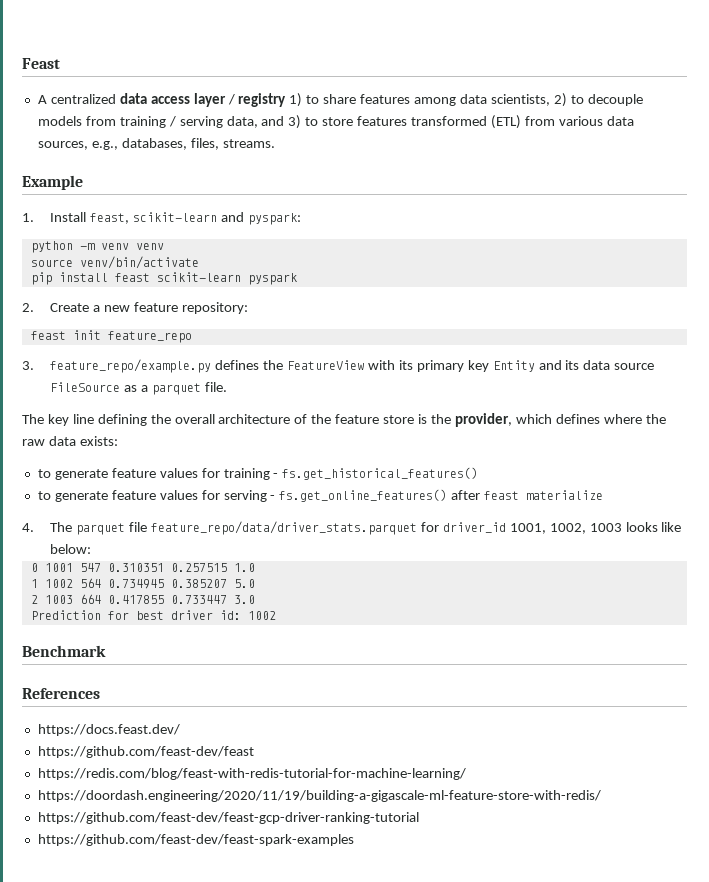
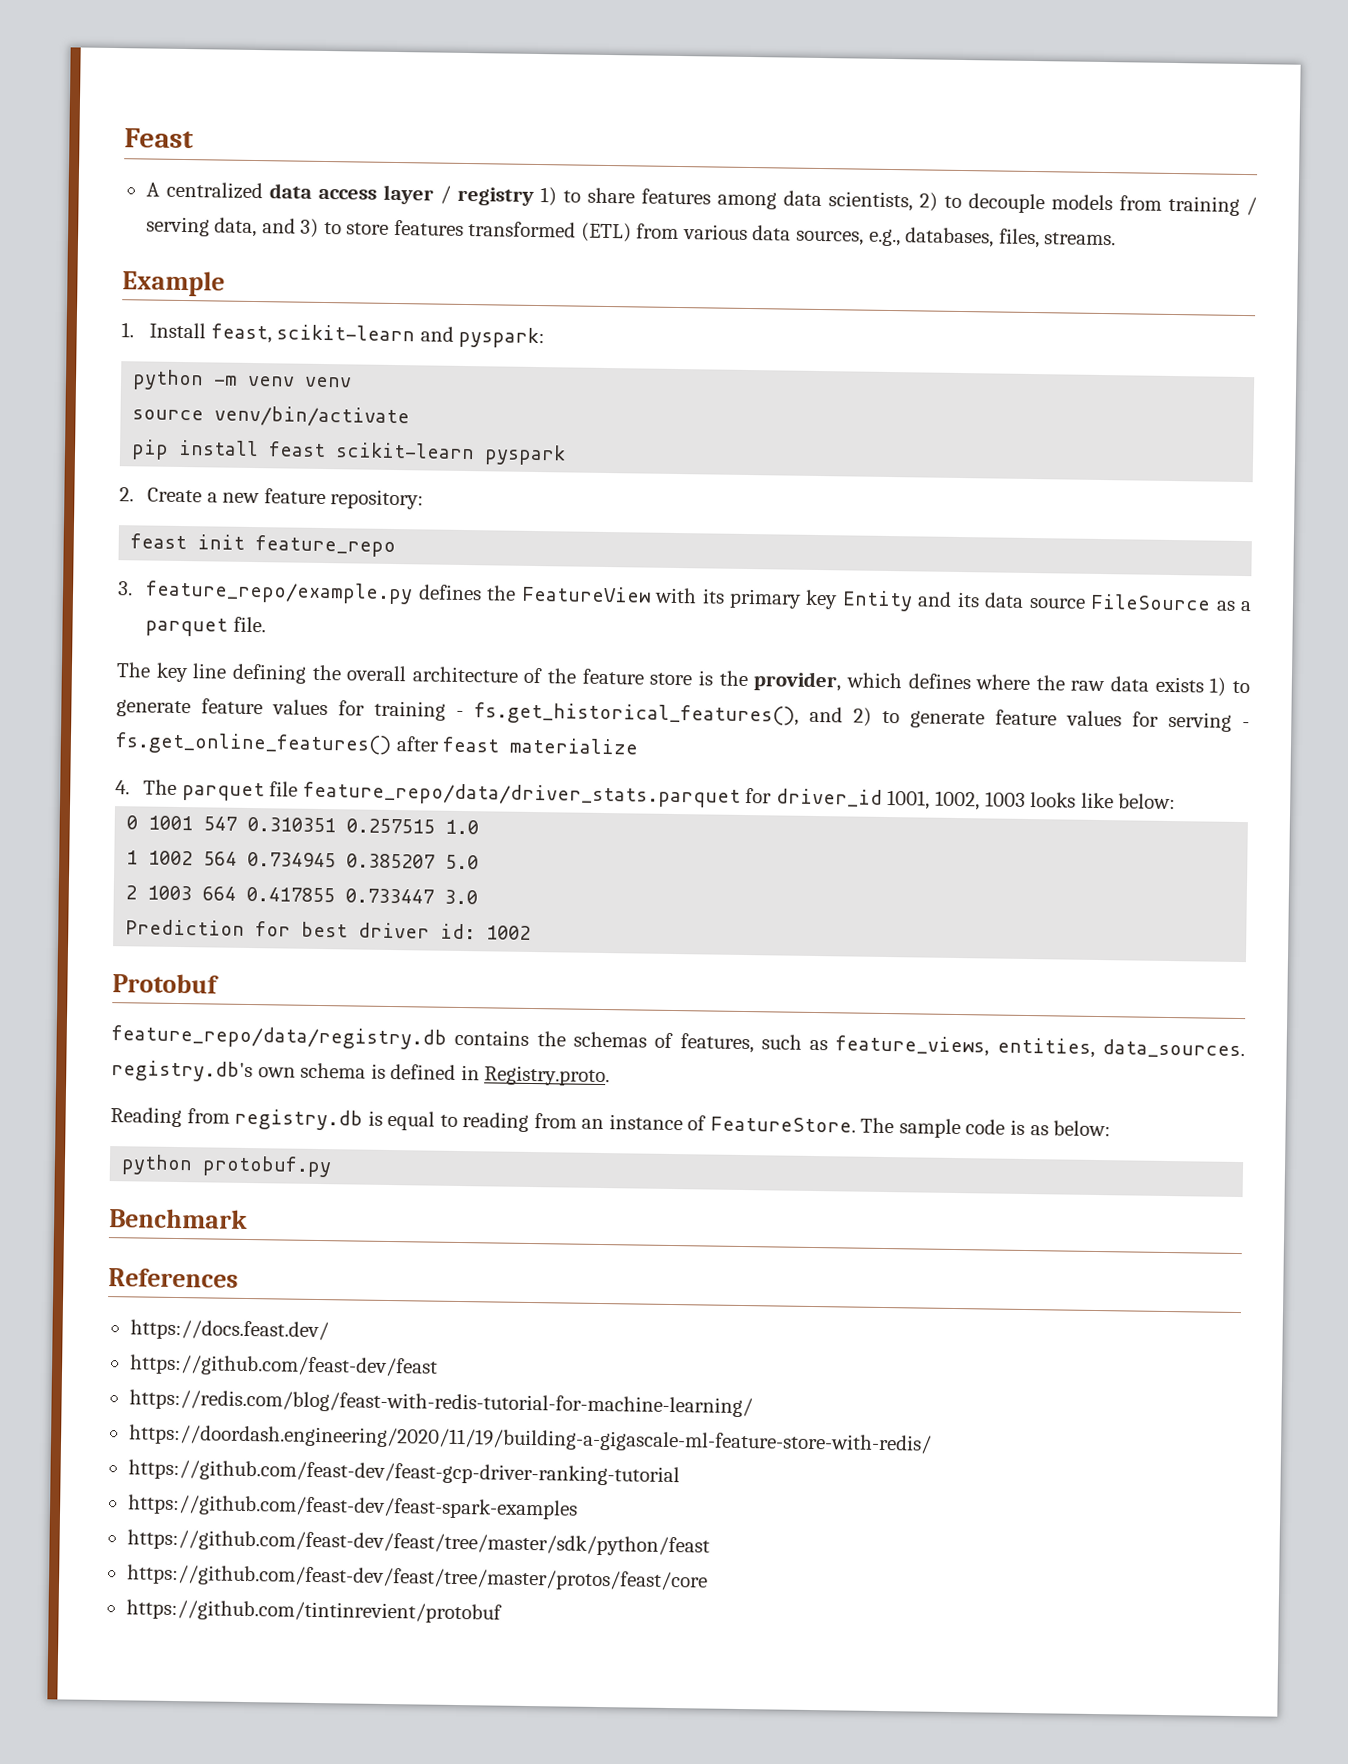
[79,436,118,446] exists: // -> [1154,676,1227,697] exists 1)
[282,467,479,480] fs.get_historical_features() // -> [474,702,872,727] fs.get_historical_features(), and 2)
(276, 615) none -> [112,973,219,994] [111,1025,1245,1059] [111,1060,611,1087] [110,1107,1112,1139] [121,1154,333,1178] // Protobuf // feature_repo/data/registry.db contains the schemas of features, such as feature_views, entities, data_sources. registry.db's own schema is defined in Registry.proto. // Reading from registry.db is equal to reading from an instance of FeatureStore. The sample code is as below: // python protobuf.py
(354, 840) none -> [126,1529,710,1557] [126,1564,708,1592] [125,1599,502,1624] // https://github.com/feast-dev/feast/tree/master/sdk/python/feast // https://github.com/feast-dev/feast/tree/master/protos/feast/core // https://github.com/tintinrevient/protobuf

